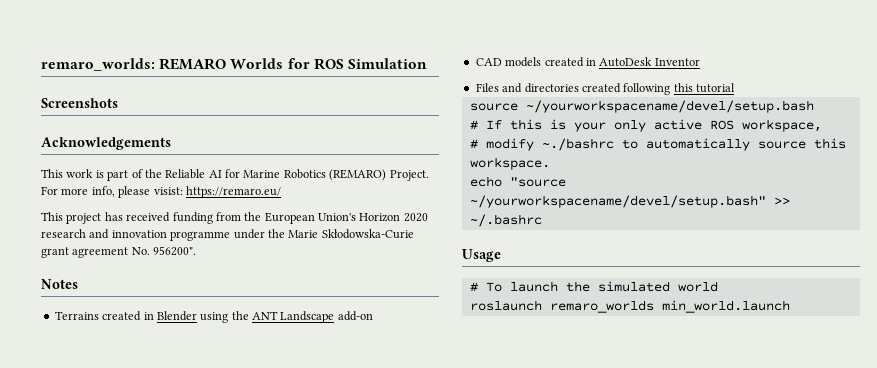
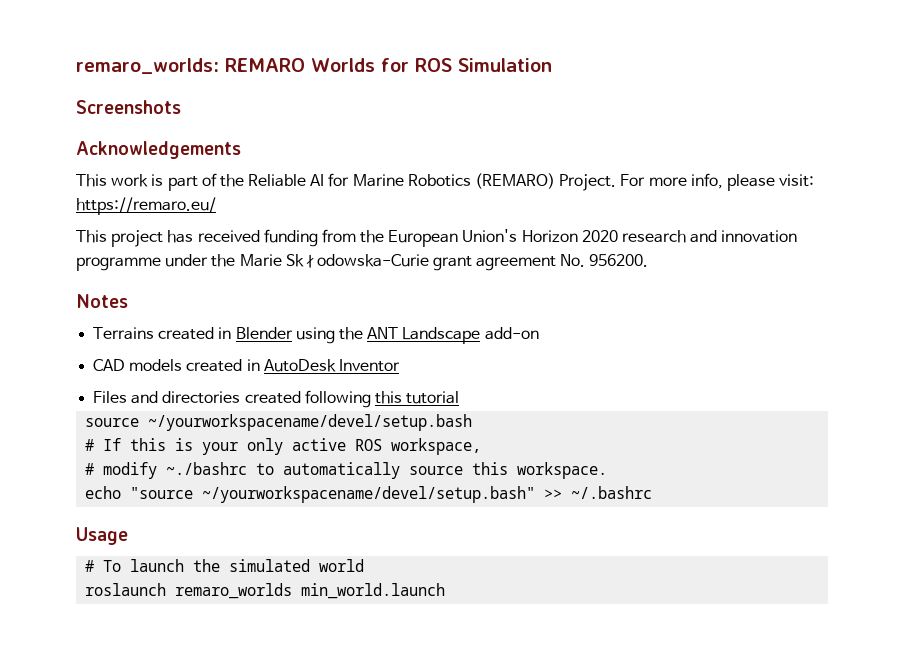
[153,187,183,195] visist: -> [779,174,815,187] visit:
[153,246,197,256] 956200". -> [589,254,649,267] 956200.

